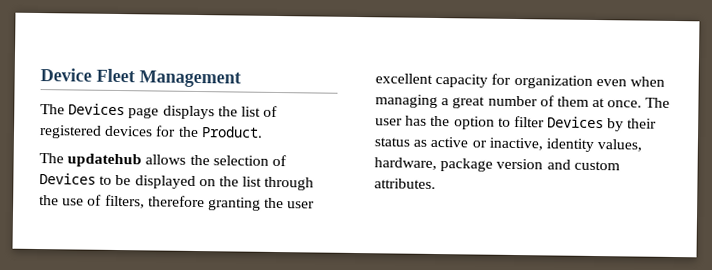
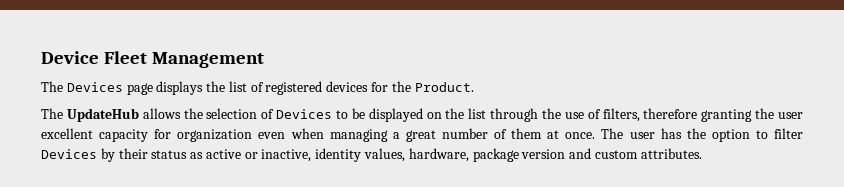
[67,153,143,168] updatehub -> [66,108,139,122] UpdateHub

